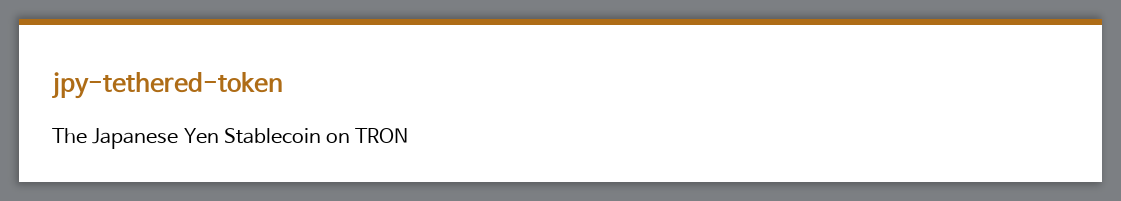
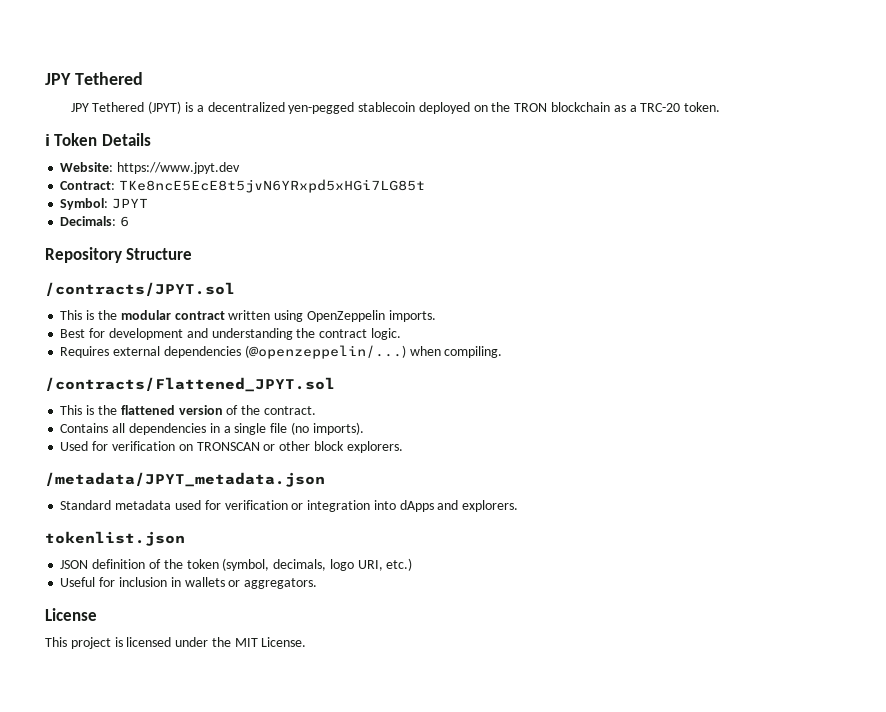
[52,72,283,99] [52,128,409,149] jpy-tethered-token // The Japanese Yen Stablecoin on TRON -> [45,72,143,85] [70,101,721,114] [45,133,151,146] [60,162,241,174] [60,179,426,193] [60,198,149,210] [60,216,130,227] [45,247,193,263] [45,282,235,296] [60,310,436,322] [60,328,401,340] [60,345,503,359] [45,377,335,392] [60,405,316,415] [60,422,364,435] [60,441,403,453] [45,472,325,487] [60,500,519,512] [45,531,185,546] [60,558,413,571] [60,577,318,589] [45,608,97,621] [45,637,307,649] JPY Tethered // JPY Tethered (JPYT) is a decentralized yen-pegged stablecoin deployed on the TRON blockchain as a TRC-20 token. // ℹ Token Details // Website: https://www.jpyt.dev // Contract: TKe8ncE5EcE8t5jvN6YRxpd5xHGi7LG85t // Symbol: JPYT // Decimals: 6 // Repository Structure // /contracts/JPYT.sol // This is the modular contract written using OpenZeppelin imports. // Best for development and understanding the contract logic. // Requires external dependencies (@openzeppelin/...) when compiling. // /contracts/Flattened_JPYT.sol // This is the flattened version of the contract. // Contains all dependencies in a single file (no imports). // Used for verification on TRONSCAN or other block explorers. // /metadata/JPYT_metadata.json // Standard metadata used for verification or integration into dApps and explorers. // tokenlist.json // JSON definition of the token (symbol, decimals, logo URI, etc.) // Useful for inclusion in wallets or aggregators. // License // This project is licensed under the MIT License.

